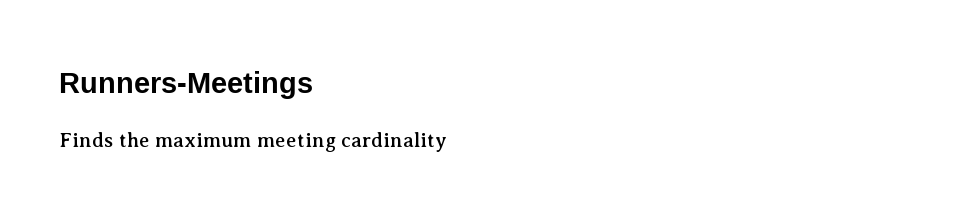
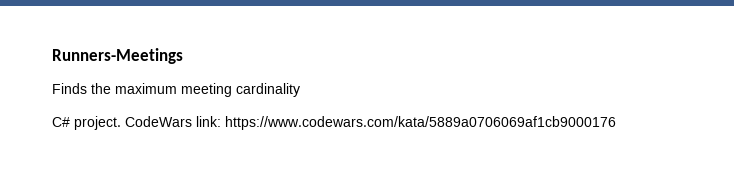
(448, 142) none -> [52,116,616,130] // C# project. CodeWars link: https://www.codewars.com/kata/5889a0706069af1cb9000176

